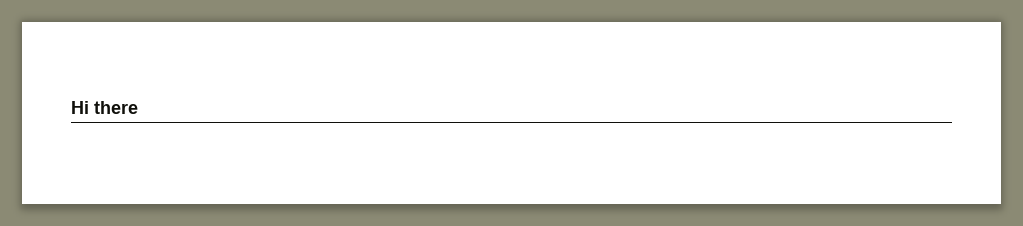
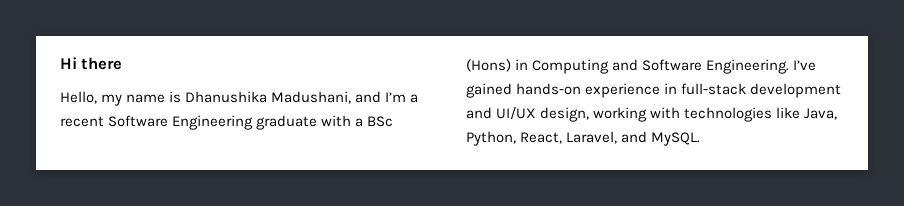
(138, 107) none -> [60,91,419,106] [60,115,394,130] [466,59,817,74] [466,83,842,98] [466,107,838,122] [466,131,701,146] // Hello, my name is Dhanushika Madushani, and I’m a recent Software Engineering graduate with a BSc (Hons) in Computing and Software Engineering. I’ve gained hands-on experience in full-stack development and UI/UX design, working with technologies like Java, Python, React, Laravel, and MySQL.

